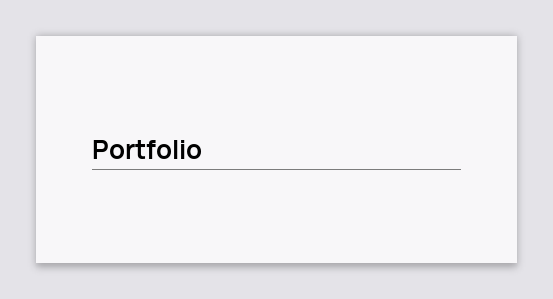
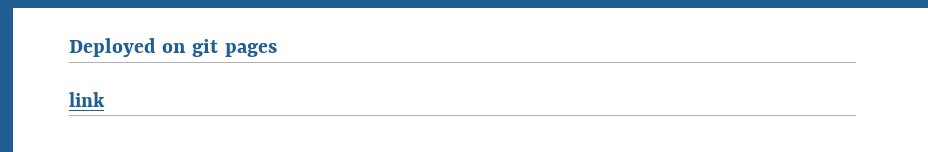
[92,140,202,159] Portfolio -> [69,38,277,57] [69,92,105,107] Deployed on git pages // link

